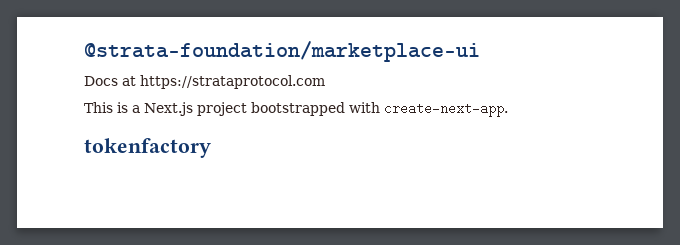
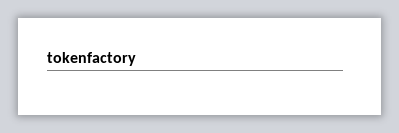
[84,41,480,62] [84,75,325,89] [84,102,508,117] @strata-foundation/marketplace-ui // Docs at https://strataprotocol.com // This is a Next.js project bootstrapped with create-next-app. // -> (47, 59) none

